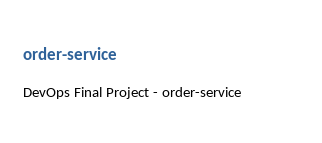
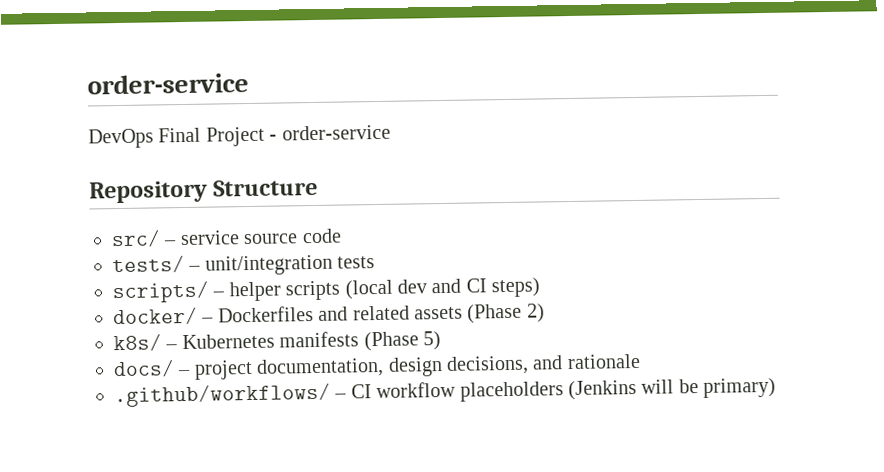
(241, 92) none -> [89,178,319,204] [111,228,342,248] [112,254,376,276] [112,277,541,304] [113,303,545,326] [113,331,441,352] [113,353,641,380] [114,377,777,408] // Repository Structure // src/ – service source code // tests/ – unit/integration tests // scripts/ – helper scripts (local dev and CI steps) // docker/ – Dockerfiles and related assets (Phase 2) // k8s/ – Kubernetes manifests (Phase 5) // docs/ – project documentation, design decisions, and rationale // .github/workflows/ – CI workflow placeholders (Jenkins will be primary)

